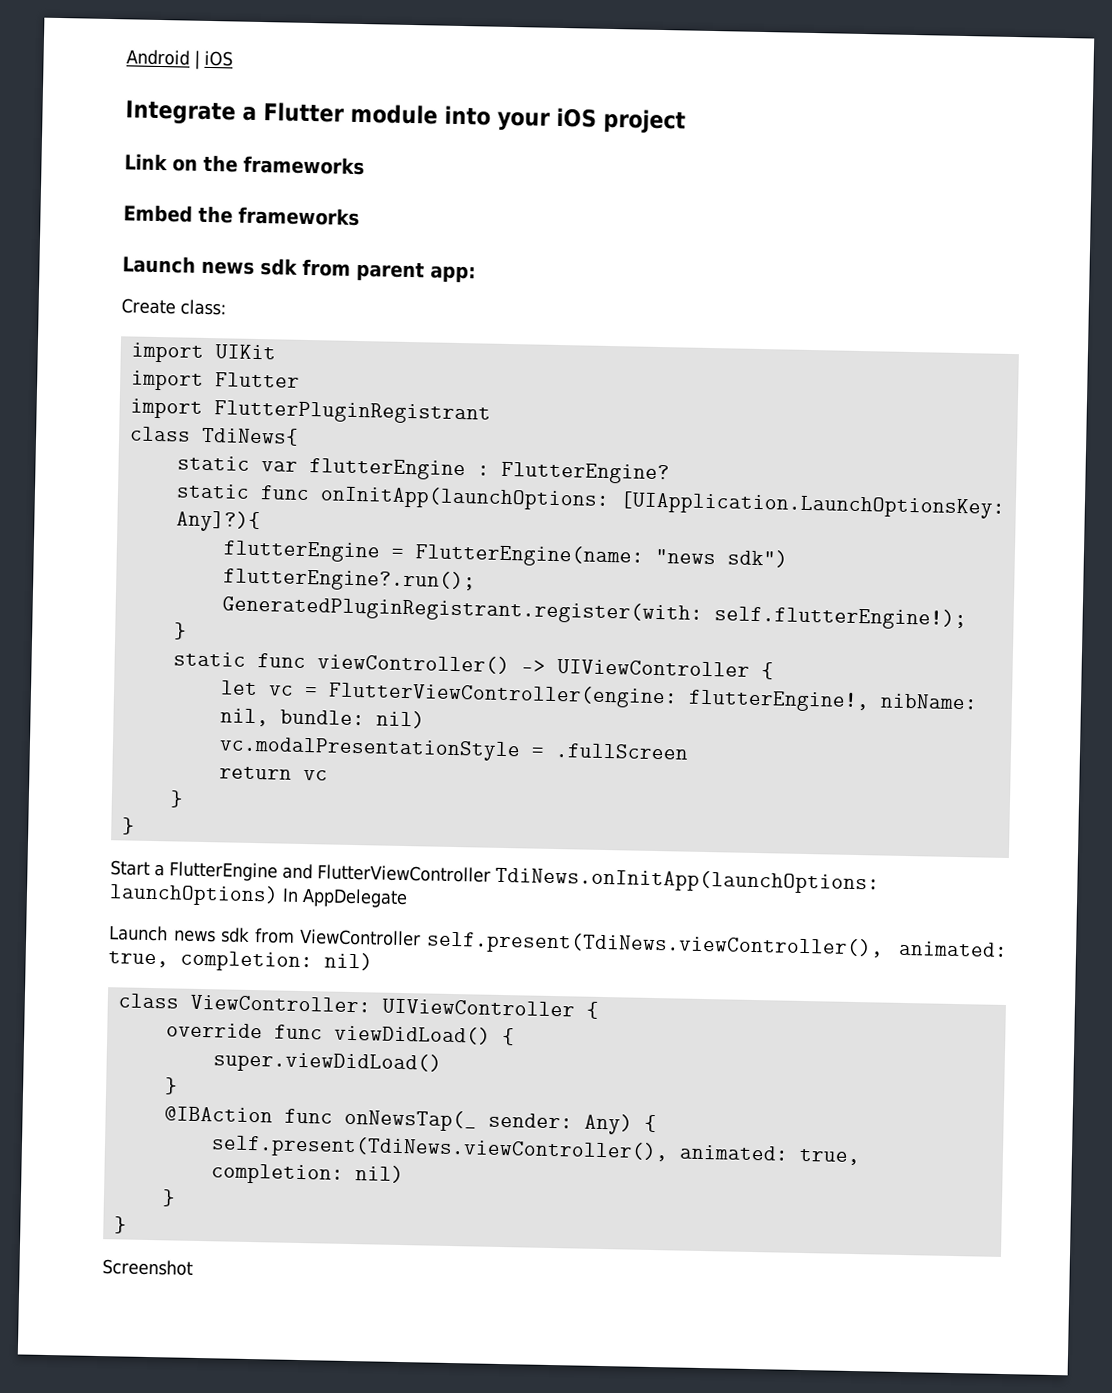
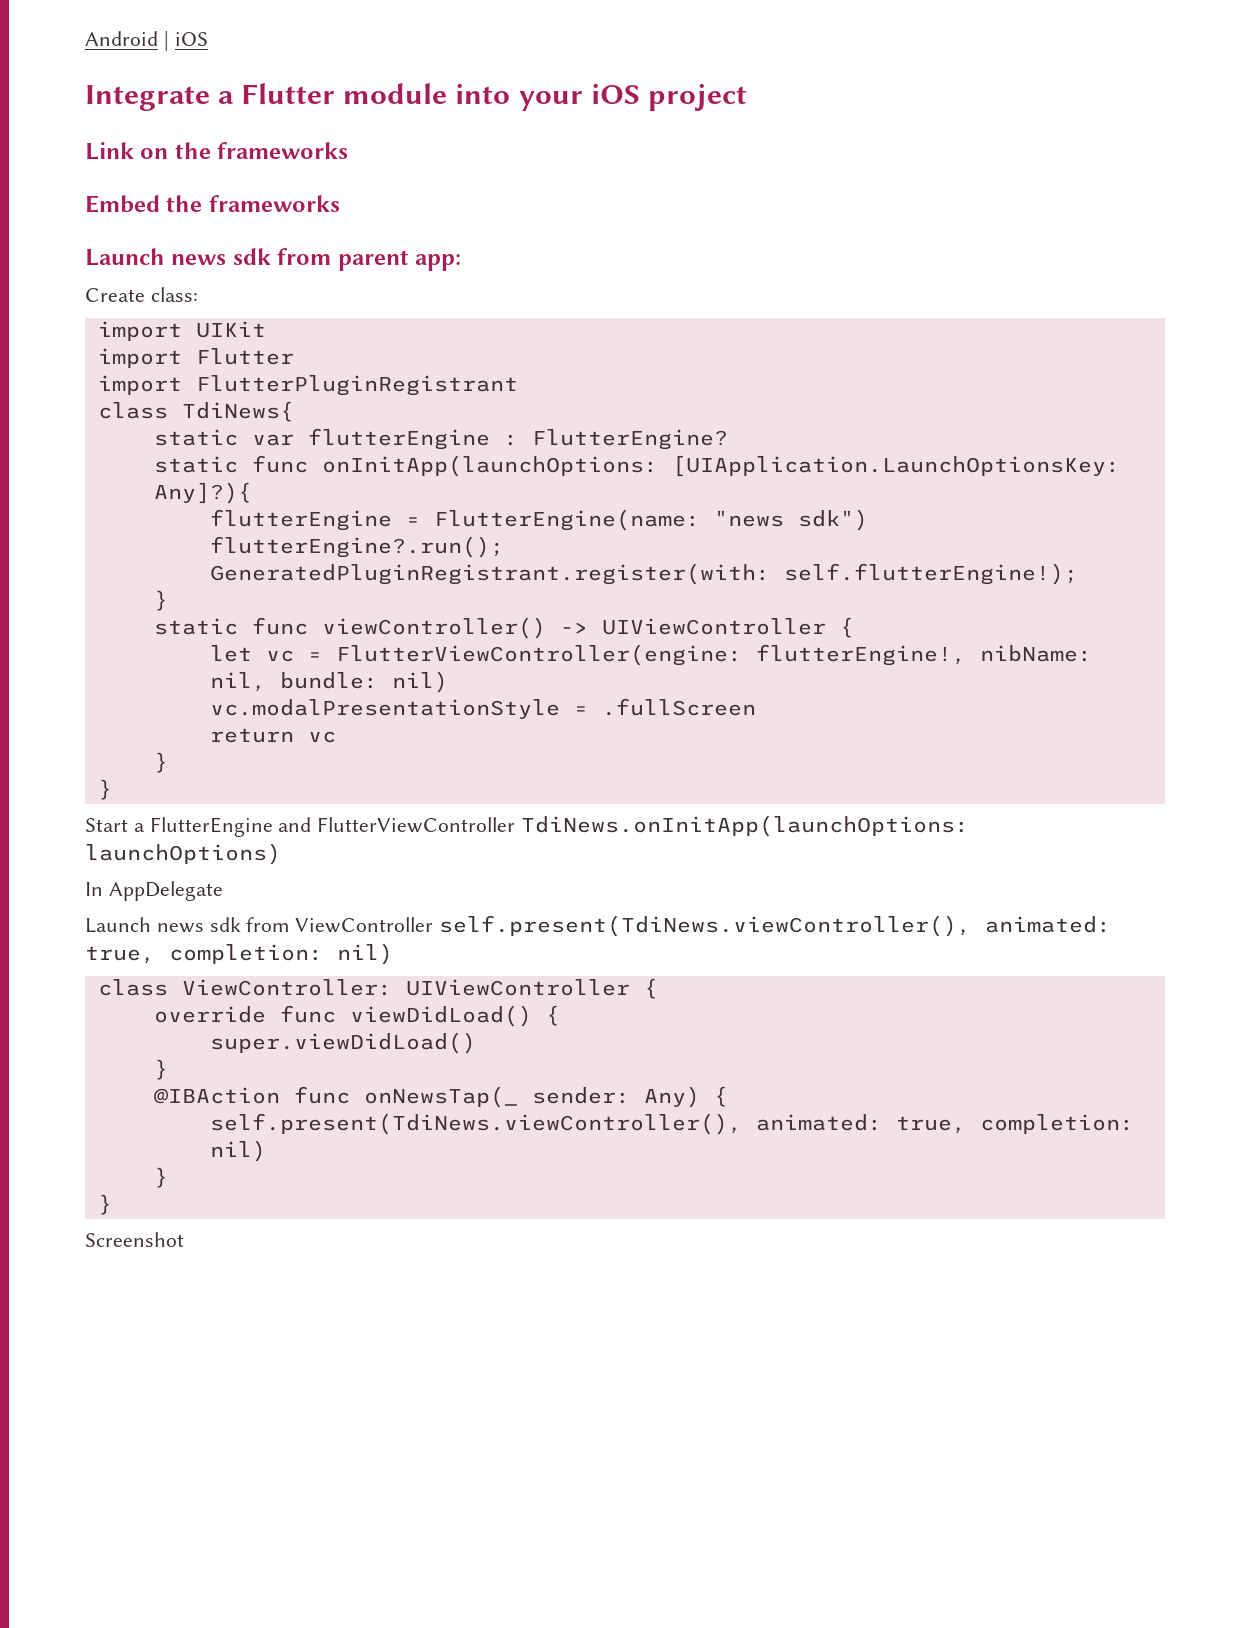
(279, 895) none -> (281, 854) //

